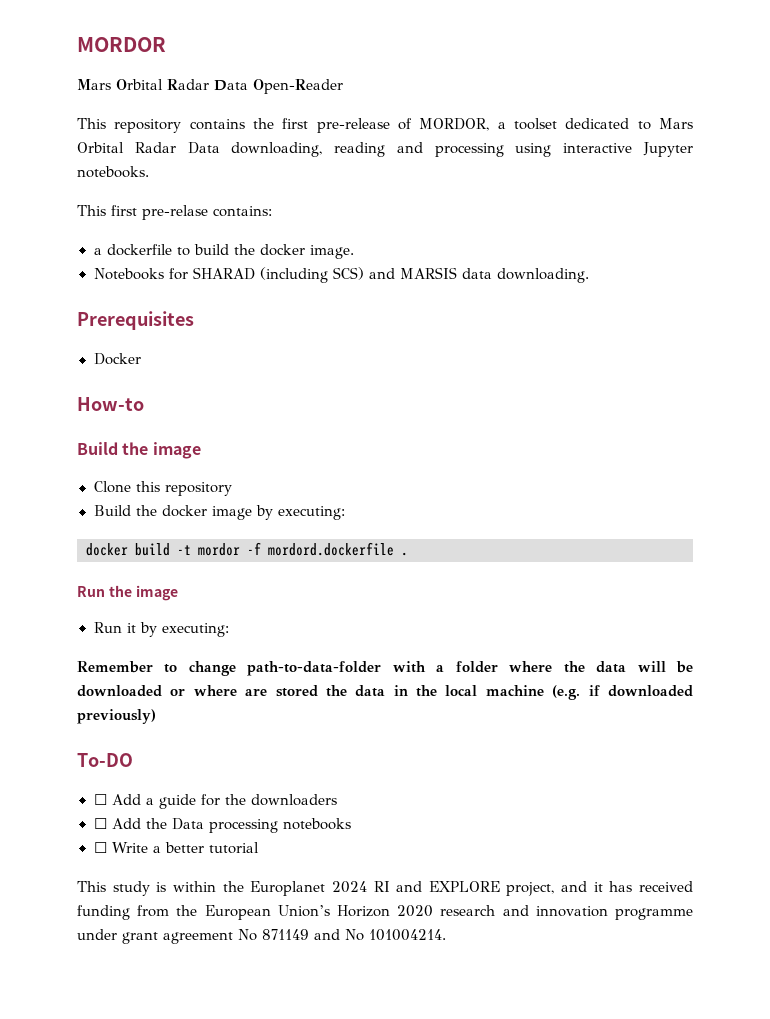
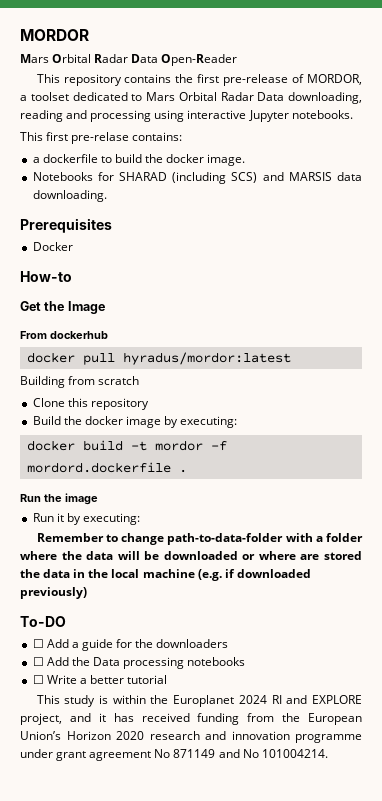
[77,442,201,459] Build the image -> [20,301,105,314] [20,331,108,339] [26,352,291,365] [20,376,140,388] Get the Image // From dockerhub // docker pull hyradus/mordor:latest // Building from scratch

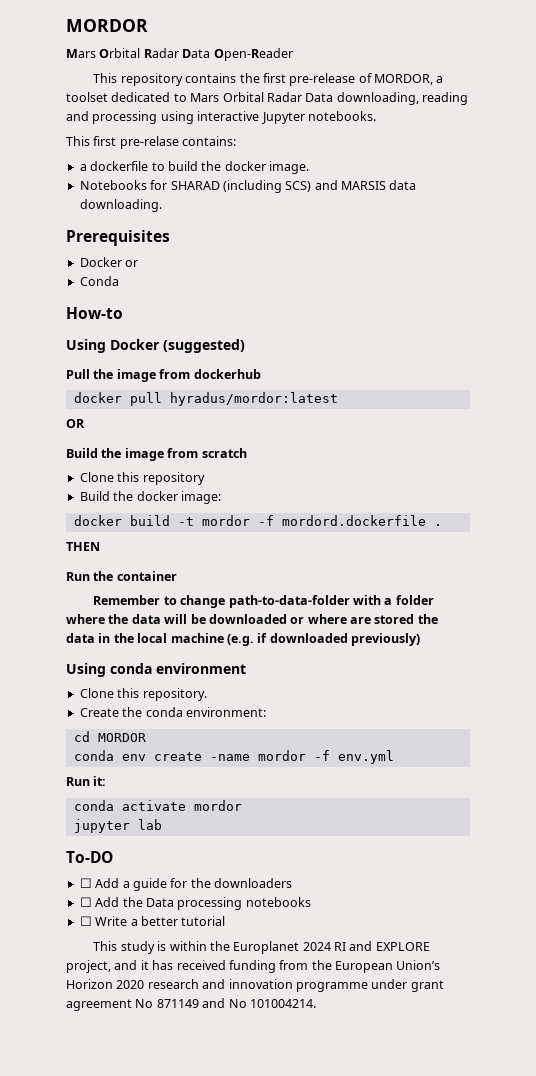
(73, 246) none -> [125,260,139,267] [79,276,119,286] or // Conda
[20,301,105,314] [20,331,47,339] Get the Image // From -> [66,339,245,353] [66,369,191,382] Using Docker (suggested) // Pull the image from
[20,376,65,388] Building -> [66,419,85,428] [66,448,164,461] OR // Build the image
[125,416,238,428] image by executing: -> [180,491,221,504] image:
(187, 471) none -> [66,542,100,551] // THEN
[65,493,98,505] [32,513,140,525] image // Run it by executing: -> [116,571,177,581] container
(87, 593) none -> [66,663,246,677] [79,688,207,701] [79,707,266,717] [73,731,146,742] [73,750,394,764] [66,776,107,786] [73,800,242,811] [73,819,162,833] // Using conda environment // Clone this repository. // Create the conda environment: // cd MORDOR // conda env create -name mordor -f env.yml // Run it: // conda activate mordor // jupyter lab

